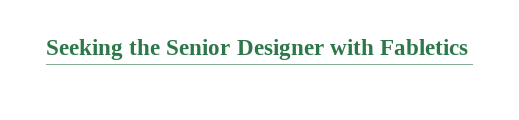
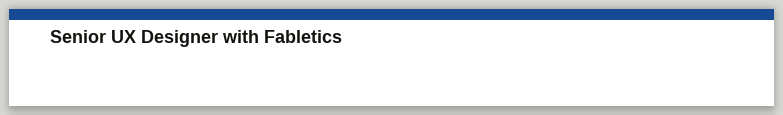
[46,39,231,60] Seeking the Senior -> [50,30,136,43] Senior UX

